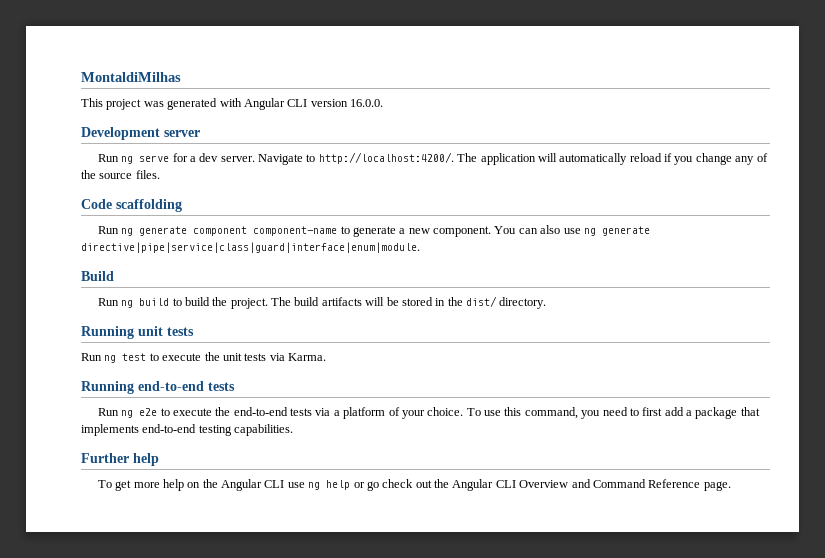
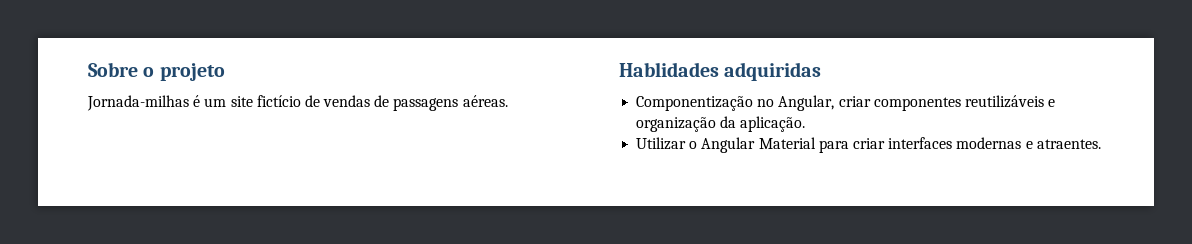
[81,72,181,82] [81,98,383,110] [81,127,200,140] [97,152,768,165] [81,170,160,179] [81,199,182,212] [97,225,650,237] [81,242,420,253] [81,271,114,281] [97,296,547,309] [81,326,194,339] [81,352,326,363] [81,381,235,394] [97,407,760,419] [81,424,294,436] [81,453,159,466] [97,479,731,491] MontaldiMilhas // This project was generated with Angular CLI version 16.0.0. // Development server // Run ng serve for a dev server. Navigate to http://localhost:4200/. The application will automatically reload if you change any of the source files. // Code scaffolding // Run ng generate component component-name to generate a new component. You can also use ng generate directive|pipe|service|class|guard|interface|enum|module. // Build // Run ng build to build the project. The build artifacts will be stored in the dist/ directory. // Running unit tests // Run ng test to execute the unit tests via Karma. // Running end-to-end tests // Run ng e2e to execute the end-to-end tests via a platform of your choice. To use this command, you need to first add a package that implements end-to-end testing capabilities. // Further help // To get more help on the Angular CLI use ng help or go check out the Angular CLI Overview and Command Reference page. -> [88,62,225,81] [87,95,508,111] [619,62,822,81] [636,95,1056,111] [636,116,806,132] [636,137,1101,153] Sobre o projeto // Jornada-milhas é um site fictício de vendas de passagens aéreas. // Hablidades adquiridas // Componentização no Angular, criar componentes reutilizáveis e organização da aplicação. // Utilizar o Angular Material para criar interfaces modernas e atraentes.

